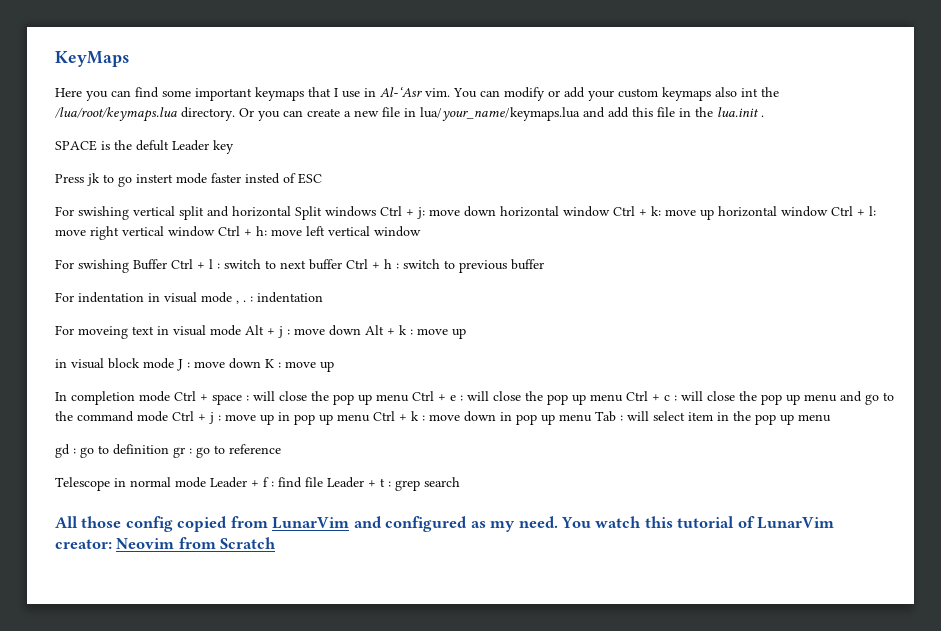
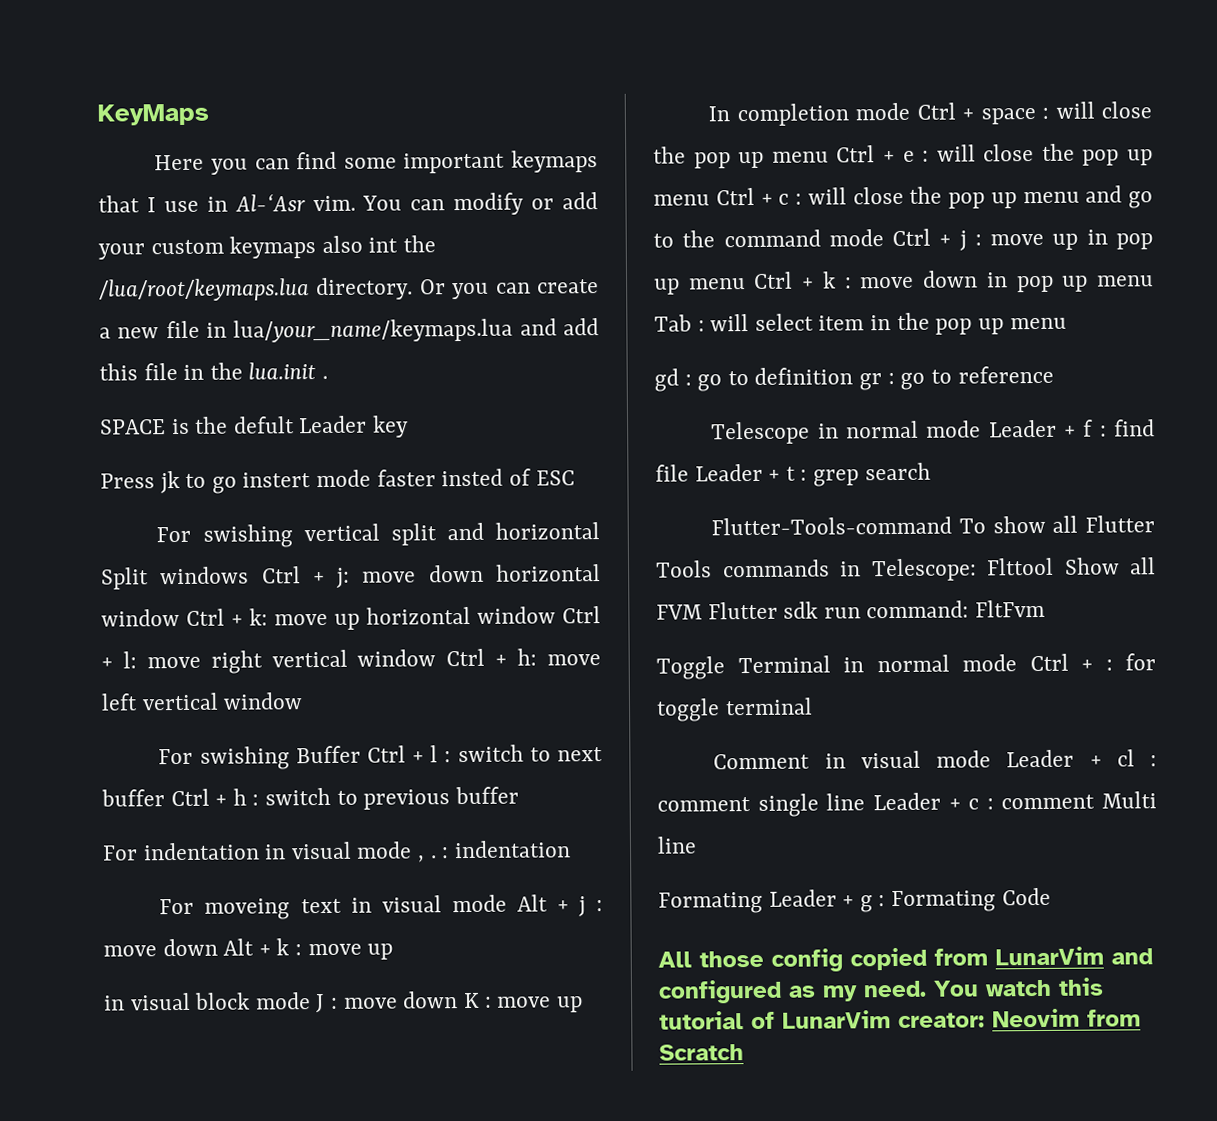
(460, 482) none -> [711,515,1155,536] [656,557,1156,582] [656,599,1046,620] [656,653,1156,680] [656,697,813,722] [713,749,1157,770] [657,791,1157,817] [657,836,697,854] [658,887,1051,914] // Flutter-Tools-command To show all Flutter Tools commands in Telescope: Flttool Show all FVM Flutter sdk run command: FltFvm // Toggle Terminal in normal mode Ctrl + : for toggle terminal // Comment in visual mode Leader + cl : comment single line Leader + c : comment Multi line // Formating Leader + g : Formating Code

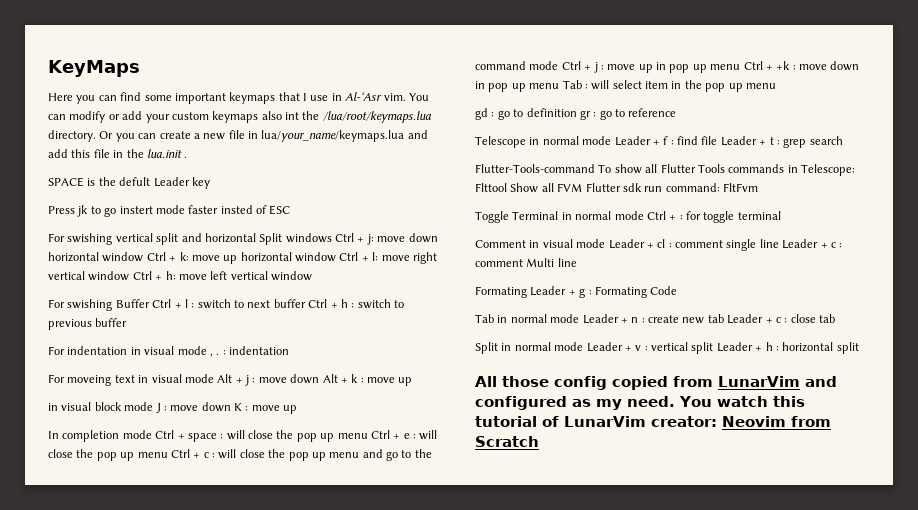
[821,271,836,289] k -> [776,61,791,70] +k
(1051, 896) none -> [475,314,835,324] [475,342,859,354] // Tab in normal mode Leader + n : create new tab Leader + c : close tab // Split in normal mode Leader + v : vertical split Leader + h : horizontal split

